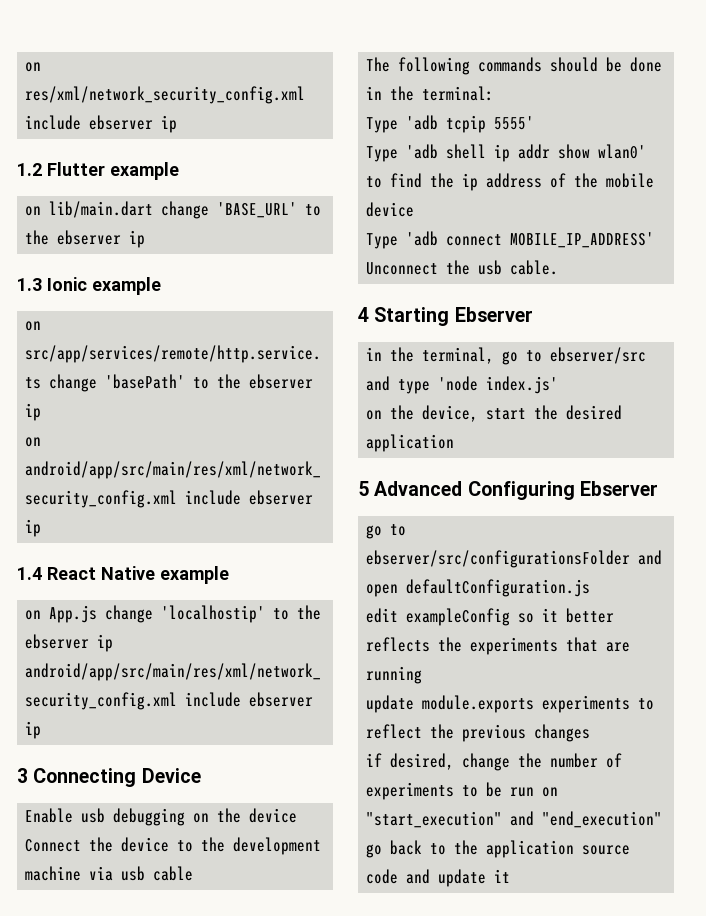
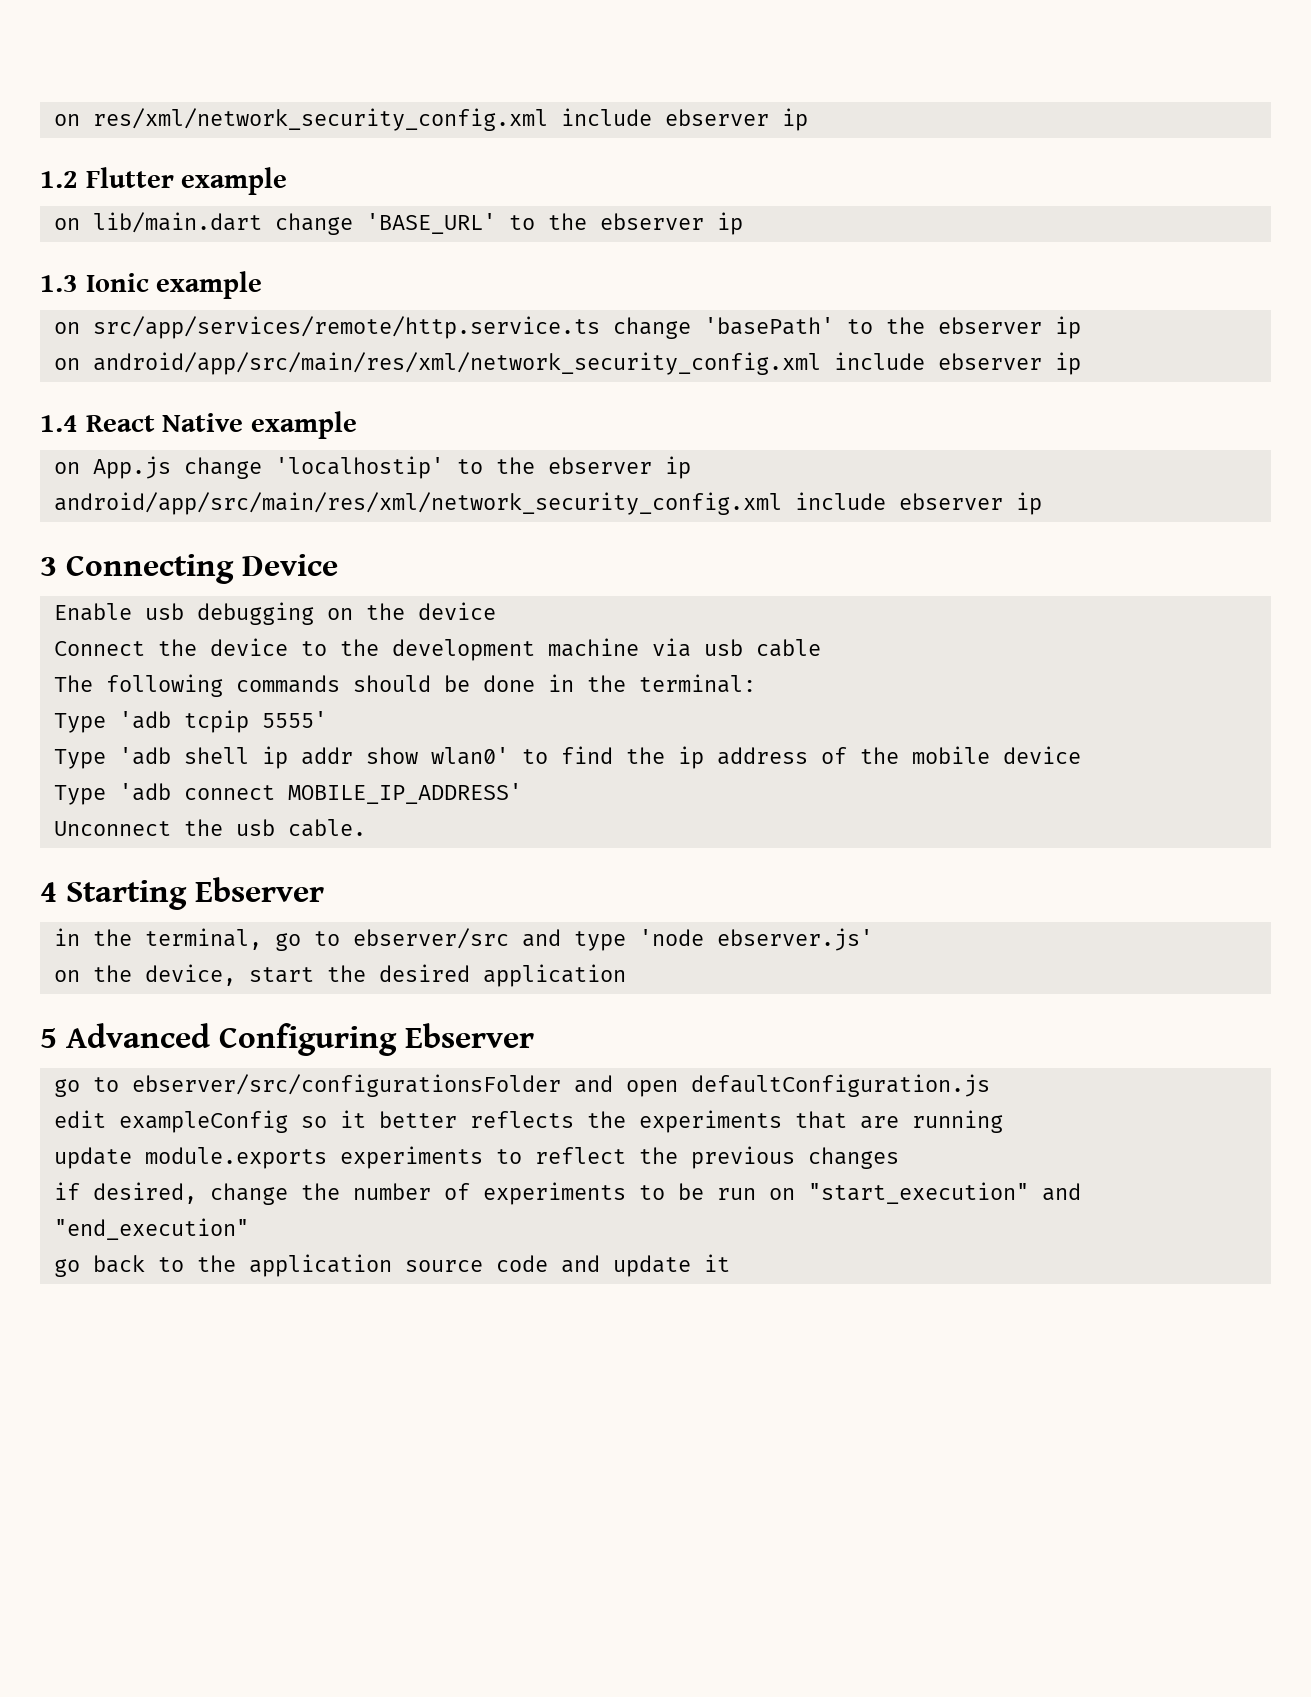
[485,376,558,394] index.js' -> [717,928,874,951] ebserver.js'

